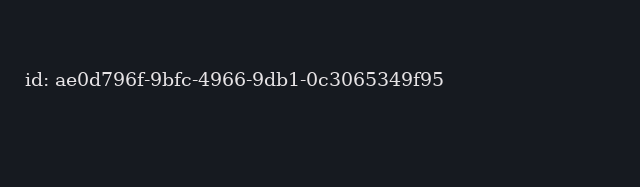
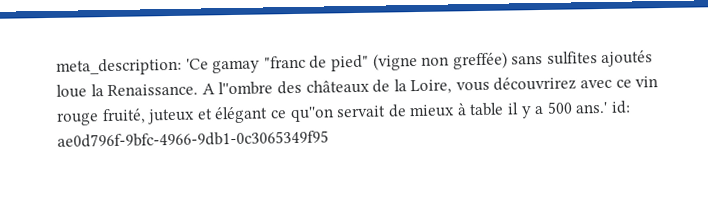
(25, 79) none -> [56,50,654,76] [56,76,659,98] [56,101,609,126] meta_description: 'Ce gamay "franc de pied" (vigne non greffée) sans sulfites ajoutés loue la Renaissance. A l''ombre des châteaux de la Loire, vous découvrirez avec ce vin rouge fruité, juteux et élégant ce qu''on servait de mieux à table il y a 500 ans.'

